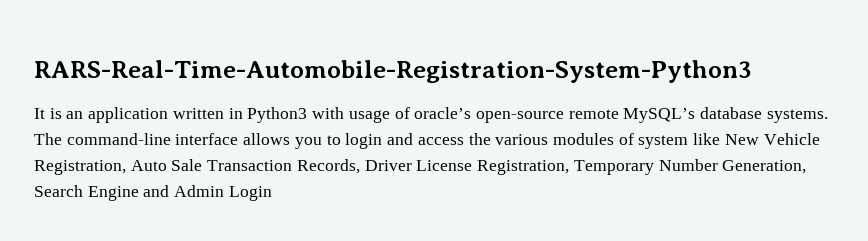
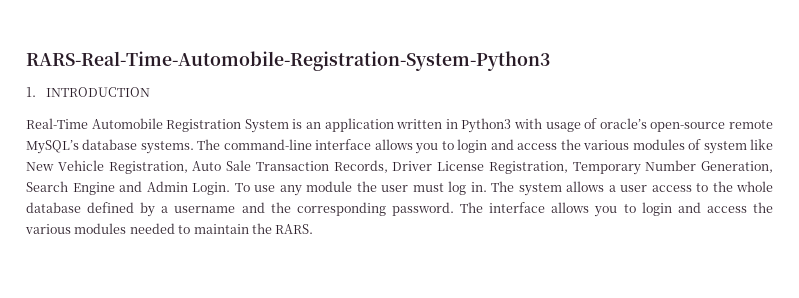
[34,108,45,119] It -> [26,87,150,97] [26,118,289,133] 1. INTRODUCTION // Real-Time Automobile Registration System
[228,186,272,201] Login -> [192,181,773,196] [26,202,774,217] [25,223,314,234] Login. To use any module the user must log in. The system allows a user access to the whole database defined by a username and the corresponding password. The interface allows you to login and access the various modules needed to maintain the RARS.

